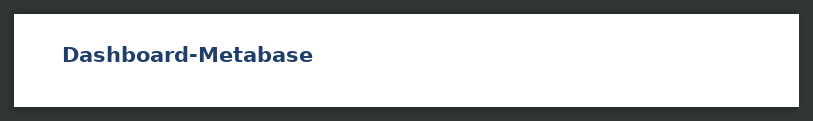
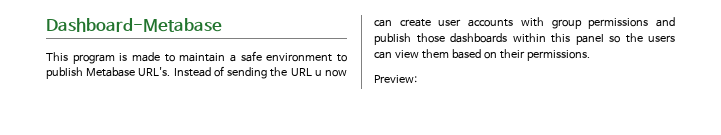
(313, 54) none -> [46,51,347,64] [46,66,347,79] [374,17,675,29] [374,33,675,45] [374,49,590,61] [374,75,417,83] // This program is made to maintain a safe environment to publish Metabase URL's. Instead of sending the URL u now can create user accounts with group permissions and publish those dashboards within this panel so the users can view them based on their permissions. // Preview:

